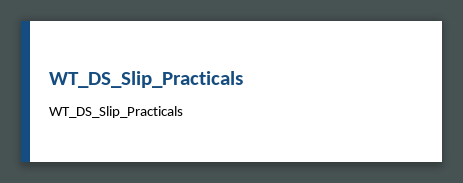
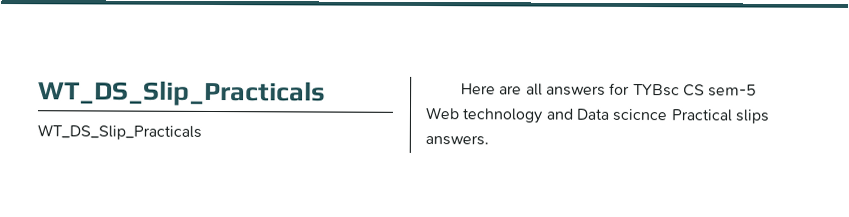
(183, 112) none -> [461,82,758,97] [425,107,769,124] [425,135,489,146] // Here are all answers for TYBsc CS sem-5 Web technology and Data scicnce Practical slips answers.

